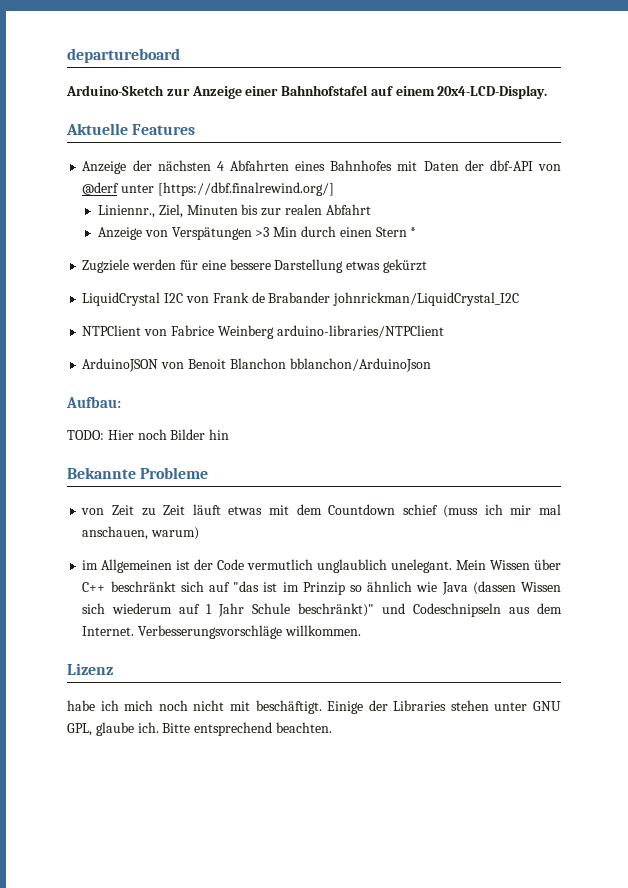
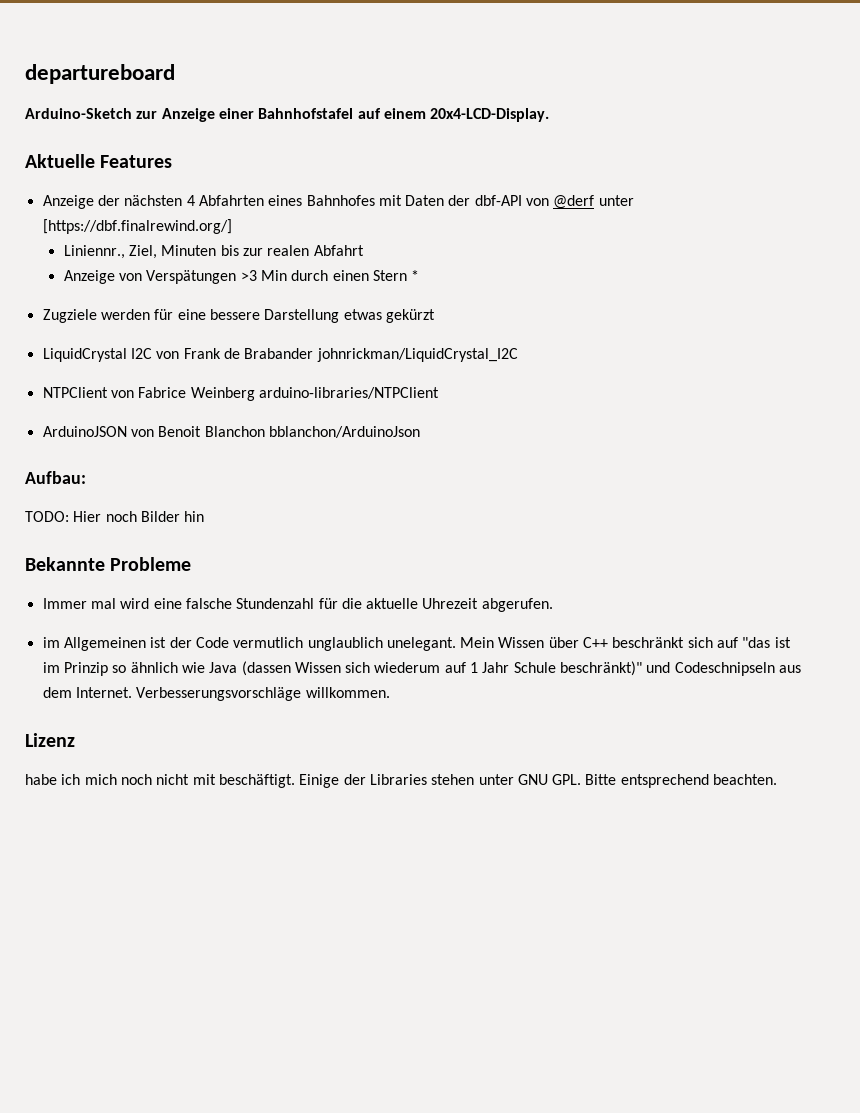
[81,504,562,518] [82,526,200,540] von Zeit zu Zeit läuft etwas mit dem Countdown schief (muss ich mir mal anschauen, warum) -> [42,598,553,612] Immer mal wird eine falsche Stundenzahl für die aktuelle Uhrezeit abgerufen.
[67,722,159,736] GPL, glaube ich. -> [552,774,582,785] GPL.

